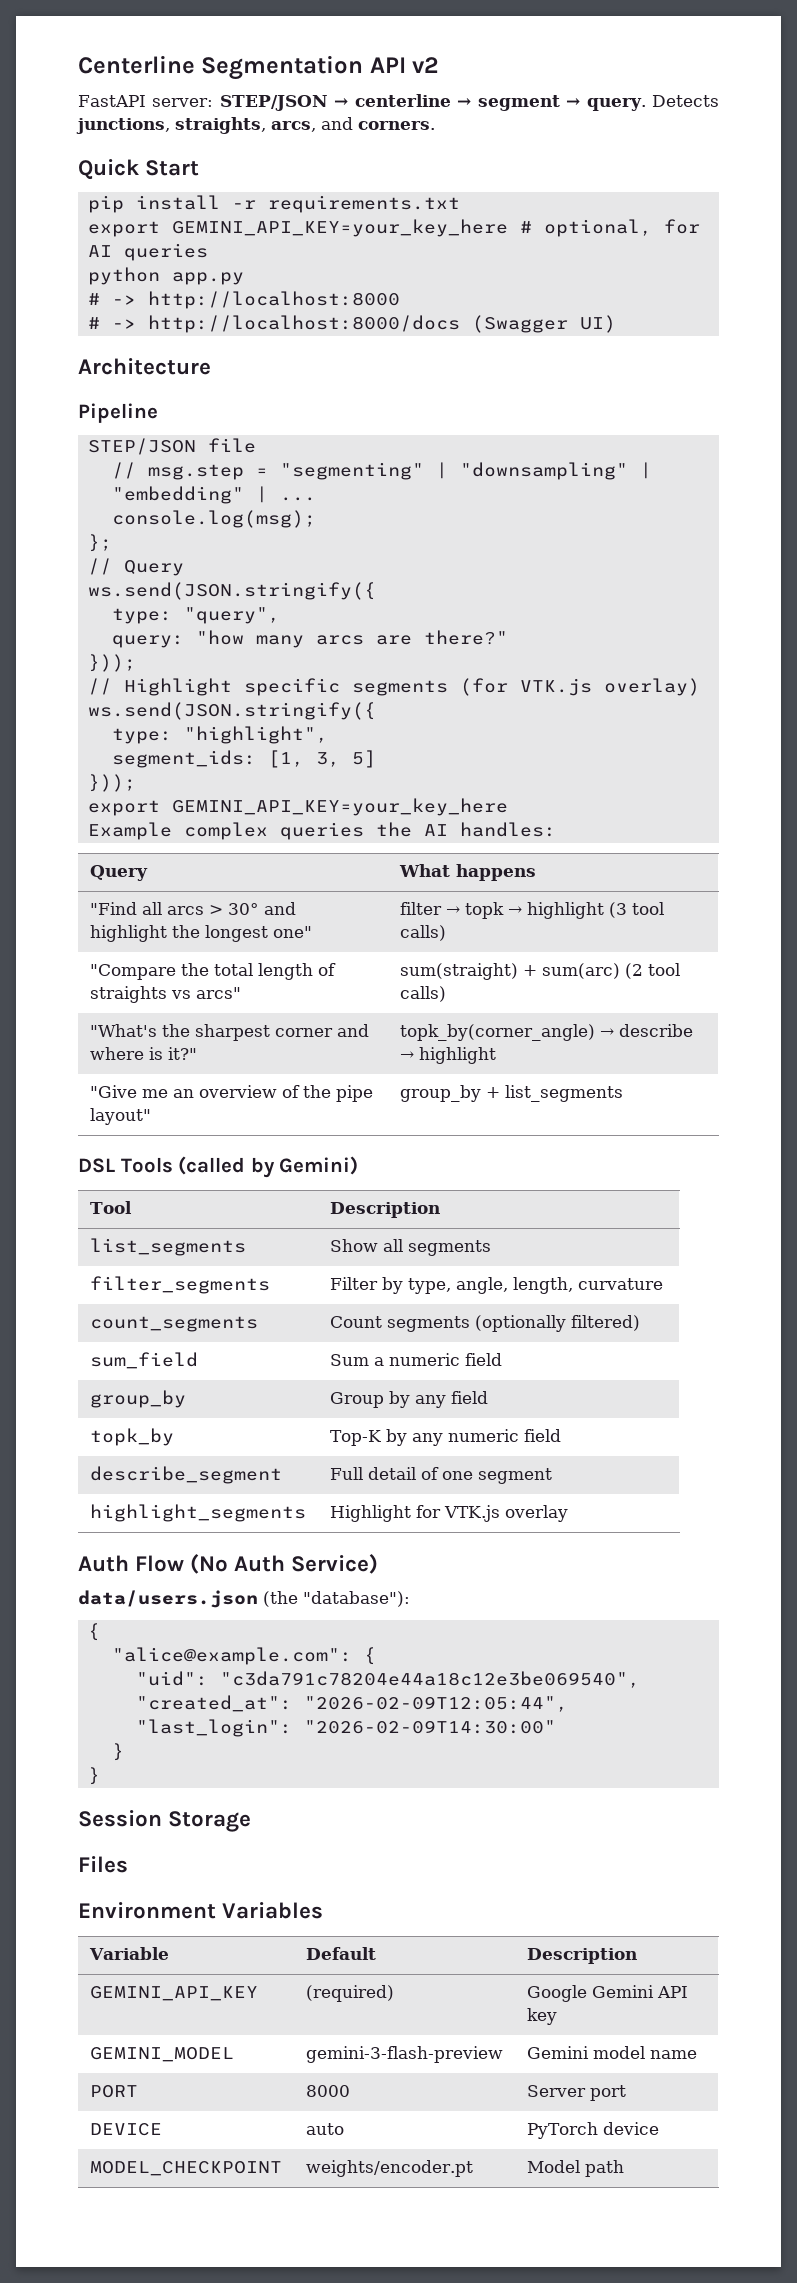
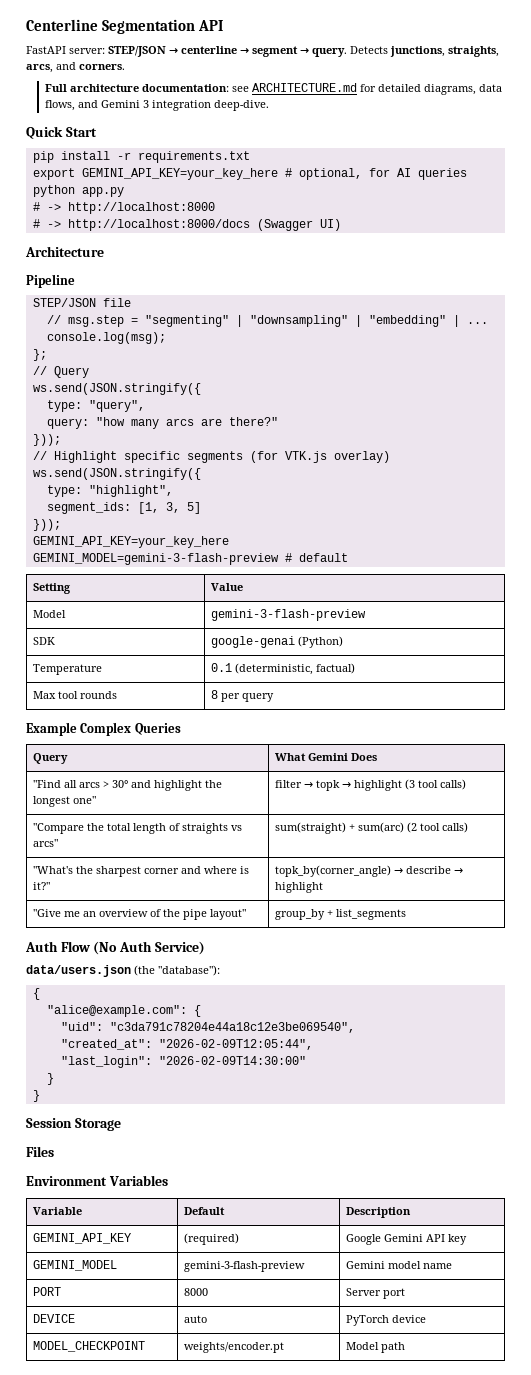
[412,57,440,73] v2 -> (223, 25) none
(435, 125) none -> [45,83,503,95] [45,100,270,111] // Full architecture documentation: see ARCHITECTURE.md for detailed diagrams, data flows, and Gemini 3 integration deep-dive.
[87,800,160,816] export -> (61, 525) none
[87,822,556,840] Example complex queries the AI handles: -> [32,553,348,565] [33,583,72,594] [211,583,244,591] [33,610,67,618] [211,609,367,621] [33,637,56,645] [211,636,344,648] [33,664,103,675] [211,663,356,675] [33,691,118,699] [211,690,275,702] [26,722,181,736] GEMINI_MODEL=gemini-3-flash-preview # default // Setting | Value // Model | gemini-3-flash-preview // SDK | google-genai (Python) // Temperature | 0.1 (deterministic, factual) // Max tool rounds | 8 per query // Example Complex Queries
[455,864,536,881] happens -> [308,753,378,761] Gemini Does
[78,1156,359,1178] [89,1201,132,1214] [329,1202,440,1218] [89,1238,246,1256] [329,1239,491,1256] [89,1276,270,1294] [329,1277,663,1294] [89,1316,258,1332] [329,1315,640,1332] [89,1352,198,1369] [329,1353,502,1366] [89,1390,186,1408] [329,1391,488,1408] [89,1428,174,1446] [329,1429,561,1446] [89,1466,282,1484] [329,1467,552,1484] [89,1504,306,1522] [329,1505,568,1522] // DSL Tools (called by Gemini) // Tool | Description // list_segments | Show all segments // filter_segments | Filter by type, angle, length, curvature // count_segments | Count segments (optionally filtered) // sum_field | Sum a numeric field // group_by | Group by any field // topk_by | Top-K by any numeric field // describe_segment | Full detail of one segment // highlight_segments | Highlight for VTK.js overlay -> (407, 914) none

